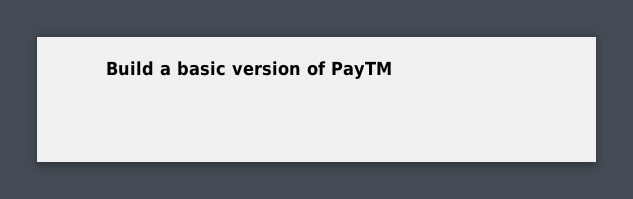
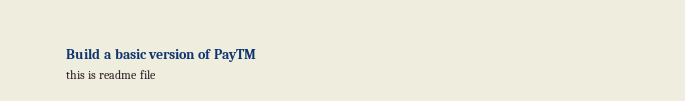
(392, 70) none -> [66,70,156,79] // this is readme file

